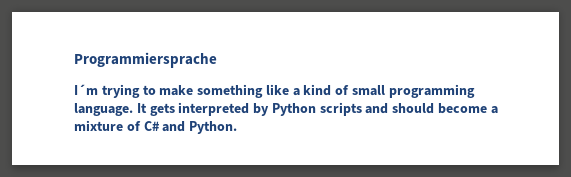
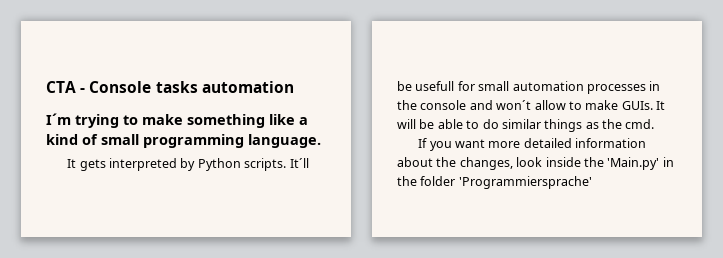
[74,52,217,68] Programmiersprache -> [46,81,294,93] CTA - Console tasks automation
(133, 109) none -> (321, 141) //
[319,102,498,116] [74,120,238,134] scripts and should become a mixture of C# and Python. -> [244,158,309,171] [397,81,661,94] [397,100,665,110] [397,119,655,132] [418,138,647,151] [397,157,674,170] [397,176,592,189] scripts. It´ll be usefull for small automation processes in the console and won´t allow to make GUIs. It will be able to do similar things as the cmd. // If you want more detailed information about the changes, look inside the 'Main.py' in the folder 'Programmiersprache'

